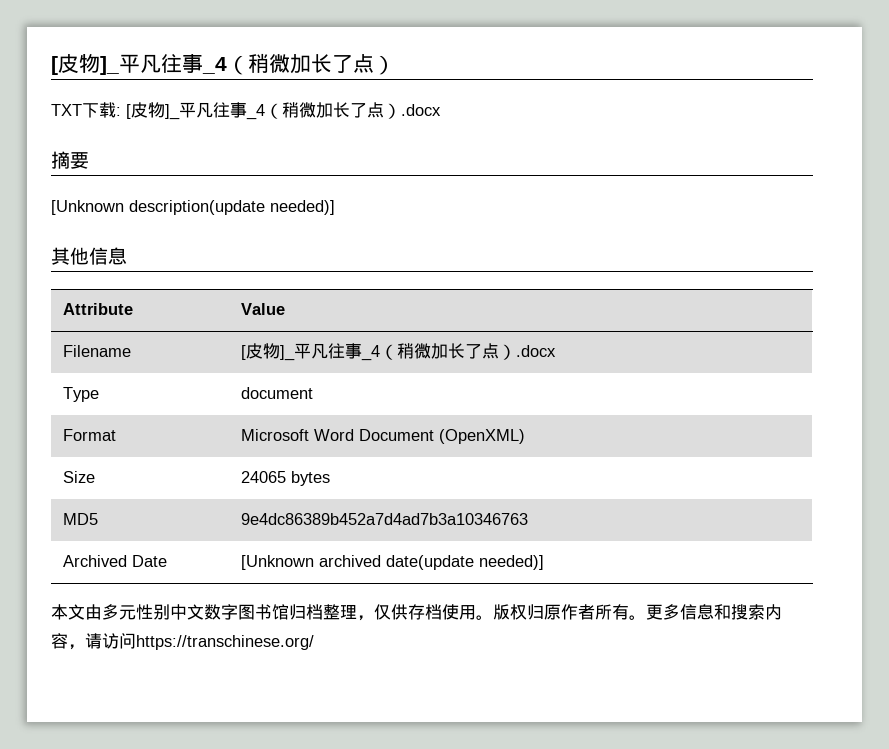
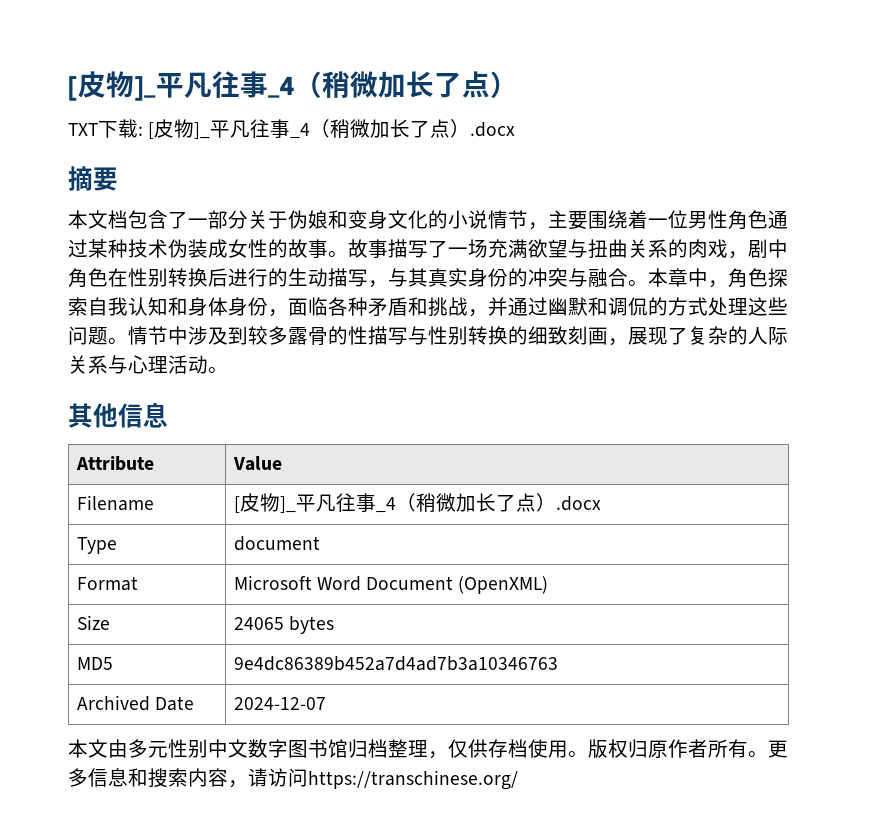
[51,200,335,215] [Unknown description(update needed)] -> [68,210,788,230] [68,239,788,259] [68,268,788,288] [68,297,788,317] [68,326,788,346] [68,355,228,374] 本文档包含了一部分关于伪娘和变身文化的小说情节，主要围绕着一位男性角色通过某种技术伪装成女性的故事。故事描写了一场充满欲望与扭曲关系的肉戏，剧中角色在性别转换后进行的生动描写，与其真实身份的冲突与融合。本章中，角色探索自我认知和身体身份，面临各种矛盾和挑战，并通过幽默和调侃的方式处理这些问题。情节中涉及到较多露骨的性描写与性别转换的细致刻画，展现了复杂的人际关系与心理活动。
[241,555,545,570] [Unknown archived date(update needed)] -> [233,697,326,710] 2024-12-07

